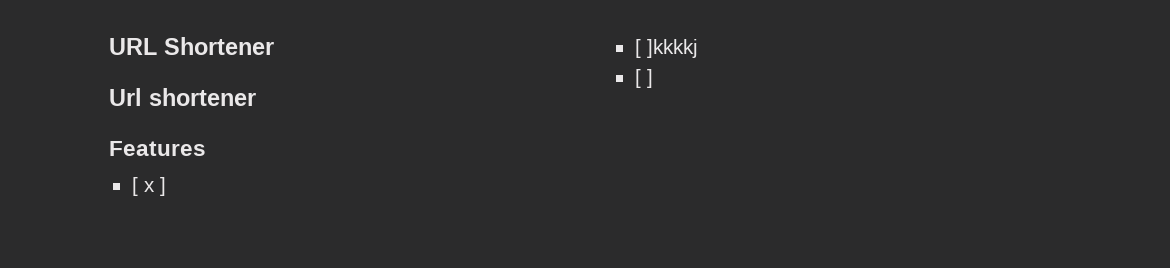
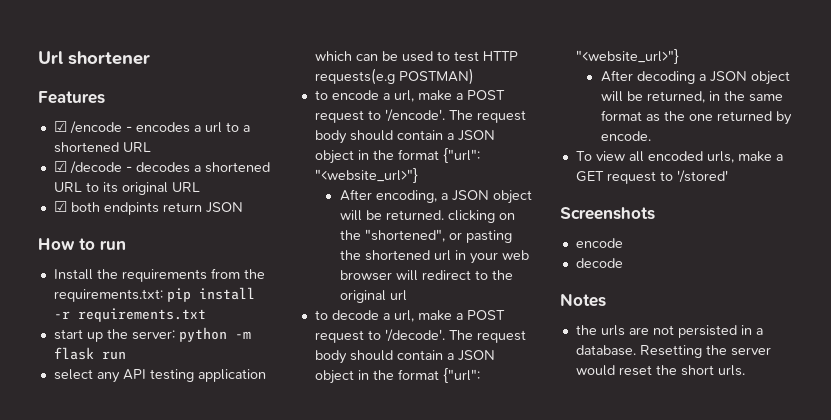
[109,37,274,55] URL Shortener // -> (38, 57) none
[131,177,166,196] [634,39,698,58] [634,69,653,88] [ x ] // [ ]kkkkj // [ ] -> [53,121,250,134] [53,142,151,153] [53,161,270,174] [53,182,200,195] [53,201,243,215] [38,238,126,250] [53,268,265,282] [53,287,255,302] [53,308,206,322] [53,327,251,342] [53,347,126,360] [53,369,266,383] [314,51,518,62] [314,68,474,85] [314,90,505,102] [314,109,526,123] [314,130,495,144] [314,148,480,164] [314,168,418,183] [339,189,532,204] [339,210,515,223] [339,229,512,243] [339,250,529,264] [339,270,513,281] [339,290,407,303] [314,310,505,322] [314,329,526,343] [314,350,495,364] [314,368,480,384] [575,49,679,64] [600,70,790,85] [600,91,783,103] [600,110,792,125] [600,131,651,141] [575,151,783,163] [575,170,728,184] [560,207,655,220] [575,238,623,248] [575,258,623,268] [560,293,606,307] [575,325,763,338] [575,345,771,358] [575,365,745,376] ☑ /encode - encodes a url to a shortened URL // ☑ /decode - decodes a shortened URL to its original URL // ☑ both endpints return JSON // How to run // Install the requirements from the requirements.txt: pip install -r requirements.txt // start up the server: python -m flask run // select any API testing application which can be used to test HTTP requests(e.g POSTMAN) // to encode a url, make a POST request to '/encode'. The request body should contain a JSON object in the format {"url": "<website_url>"} // After encoding, a JSON object will be returned. clicking on the "shortened", or pasting the shortened url in your web browser will redirect to the original url // to decode a url, make a POST request to '/decode'. The request body should contain a JSON object in the format {"url": "<website_url>"} // After decoding a JSON object will be returned, in the same format as the one returned by encode. // To view all encoded urls, make a GET request to '/stored' // Screenshots // encode // decode // Notes // the urls are not persisted in a database. Resetting the server would reset the short urls.

